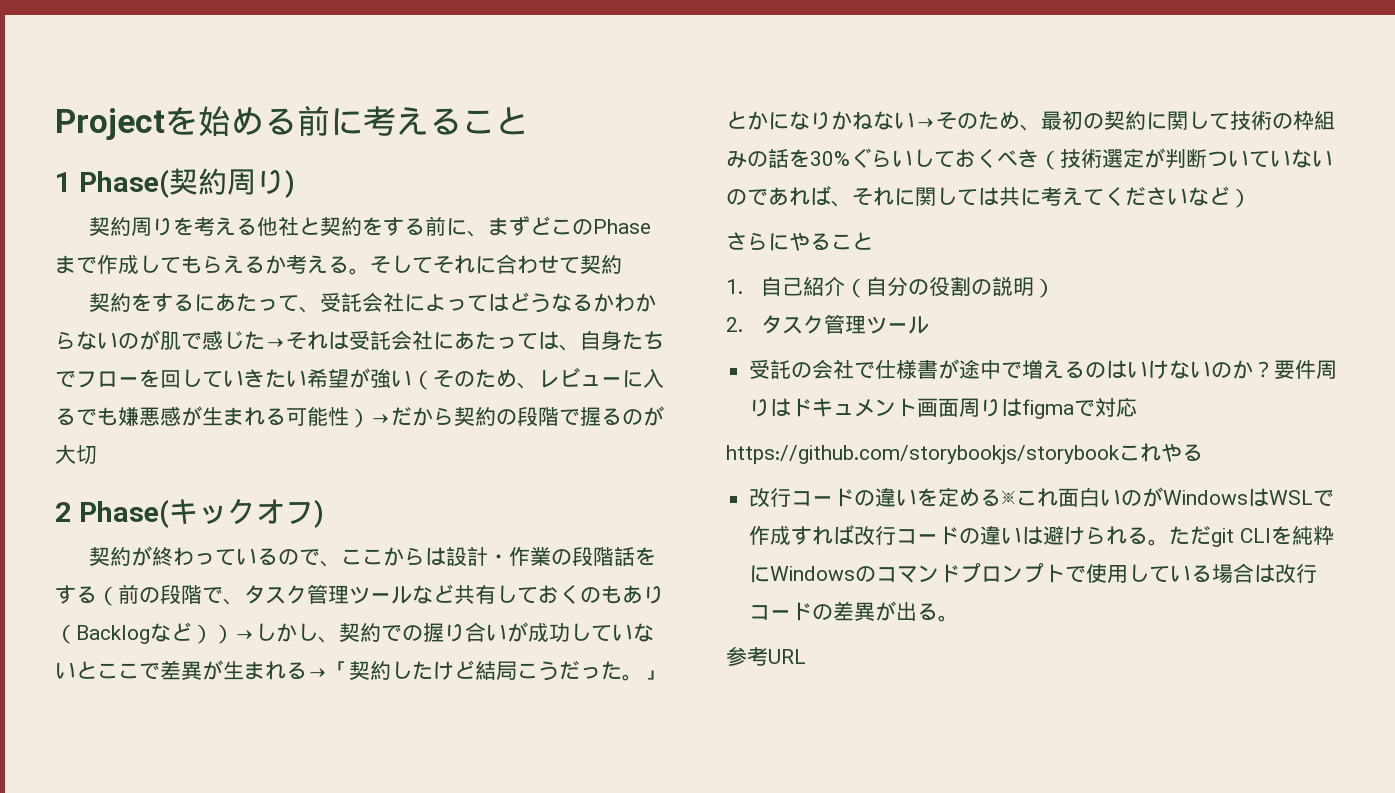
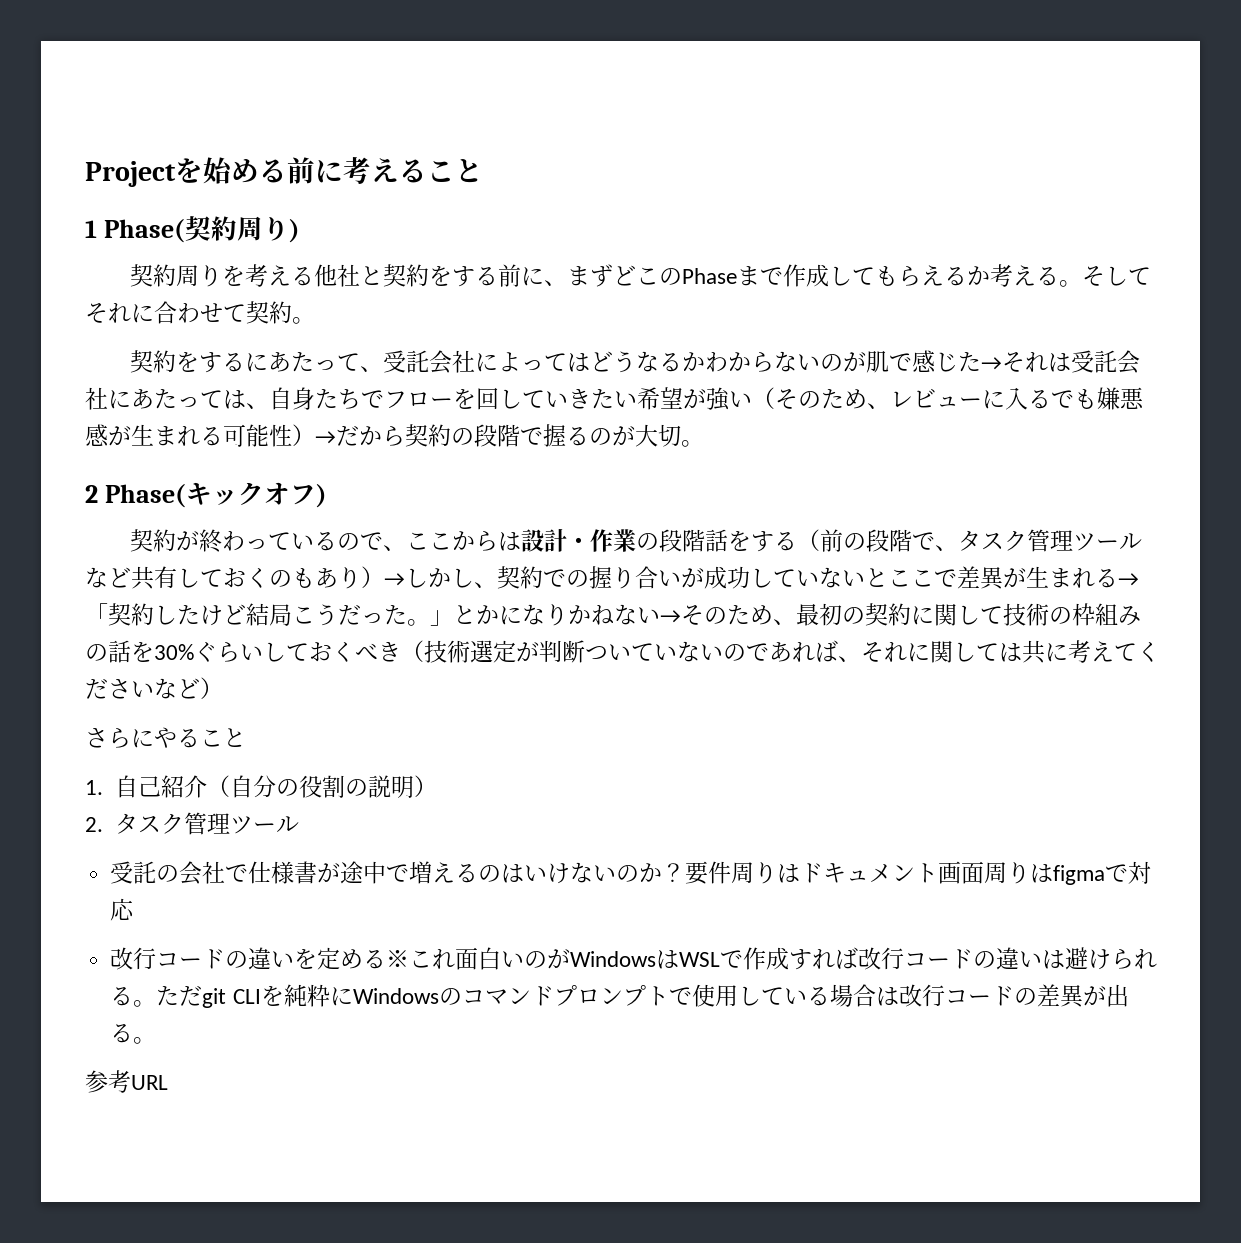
(622, 264) none -> [292,317,315,324] 。
(97, 455) none -> [681,440,704,447] 。
[55,622,213,644] （Backlogなど） -> (361, 578) none
[726,443,1203,464] // https://github.com/storybookjs/storybookこれやる -> (135, 909) none

